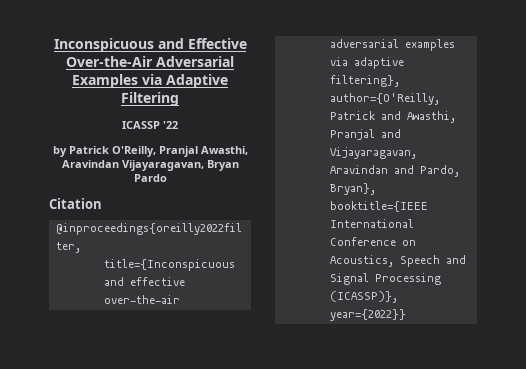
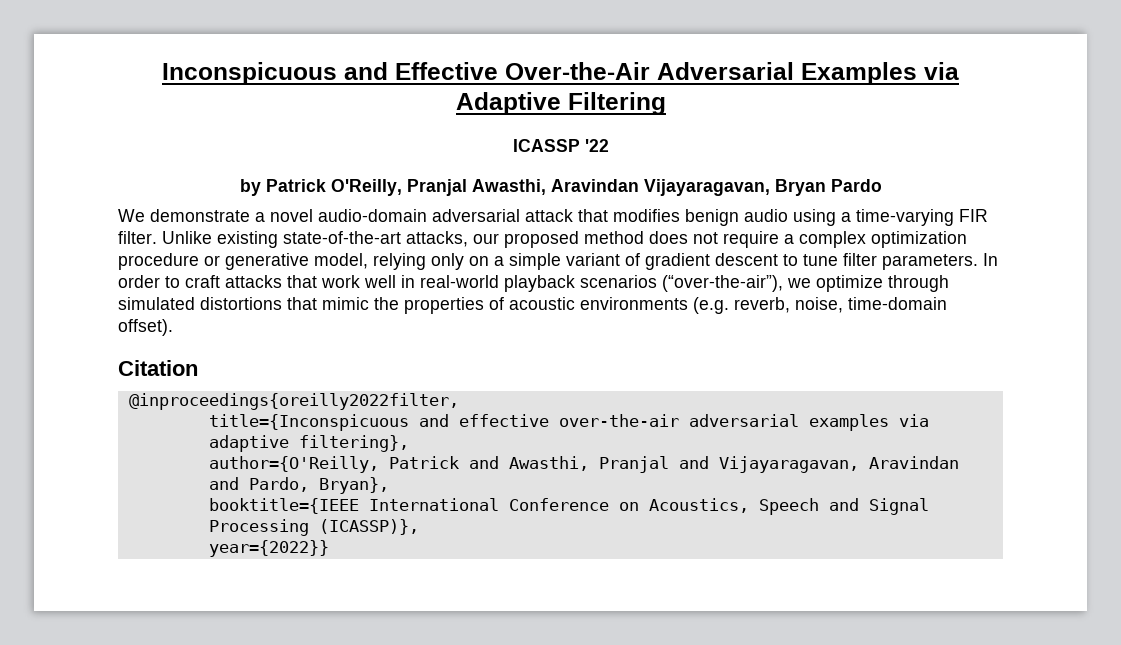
(167, 178) none -> [118,209,988,226] [118,231,967,248] [118,253,998,270] [118,275,949,292] [118,297,947,314] [118,319,173,336] // We demonstrate a novel audio-domain adversarial attack that modifies benign audio using a time-varying FIR filter. Unlike existing state-of-the-art attacks, our proposed method does not require a complex optimization procedure or generative model, relying only on a simple variant of gradient descent to tune filter parameters. In order to craft attacks that work well in real-world playback scenarios (“over-the-air”), we optimize through simulated distortions that mimic the properties of acoustic environments (e.g. reverb, noise, time-domain offset).

